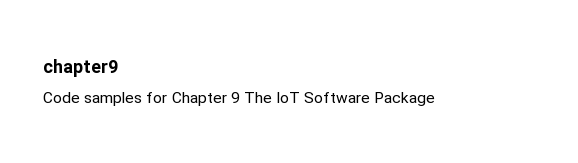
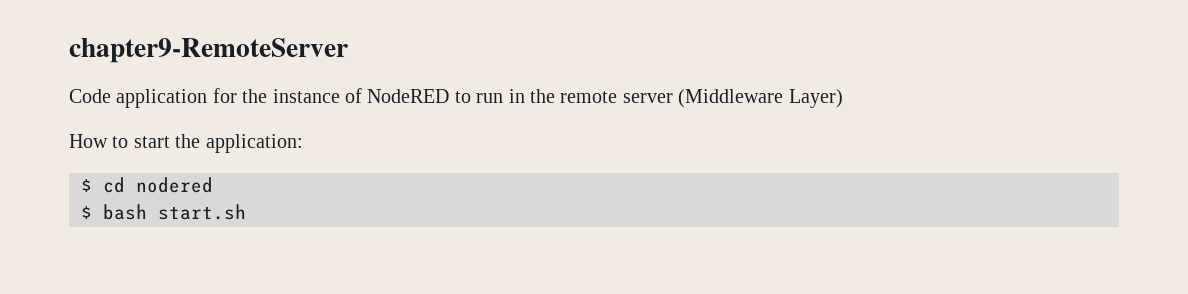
[43,59,118,77] chapter9 -> [69,38,348,63] chapter9-RemoteServer
[84,92,436,106] samples for Chapter 9 The IoT Software Package -> [116,88,843,108] [69,134,303,153] [81,177,213,193] [81,204,246,220] application for the instance of NodeRED to run in the remote server (Middleware Layer) // How to start the application: // $ cd nodered // $ bash start.sh

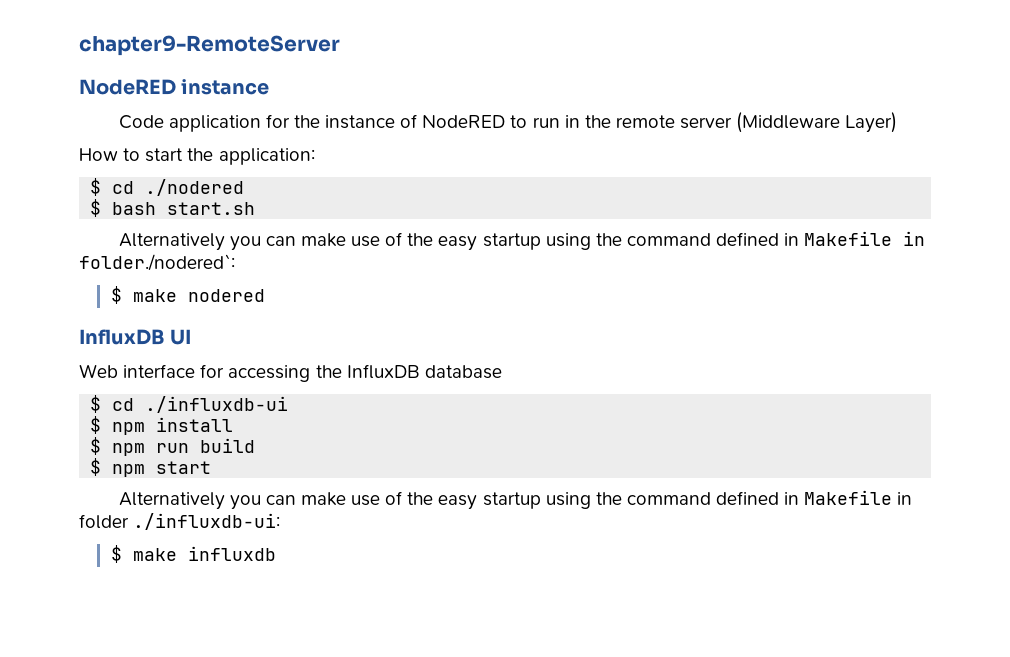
(348, 50) none -> [79,79,270,95] // NodeRED instance
[136,177,213,193] nodered -> [145,179,245,196] ./nodered
(246, 212) none -> [118,231,926,251] [79,254,235,271] [110,286,265,304] [79,329,192,345] [79,364,502,382] [90,395,289,413] [90,416,234,435] [90,437,256,456] [90,458,212,477] [118,490,913,510] [79,513,281,530] [110,545,276,563] // Alternatively you can make use of the easy startup using the command defined in Makefile in folder./nodered`: // $ make nodered // InfluxDB UI // Web interface for accessing the InfluxDB database // $ cd ./influxdb-ui // $ npm install // $ npm run build // $ npm start // Alternatively you can make use of the easy startup using the command defined in Makefile in folder ./influxdb-ui: // $ make influxdb

